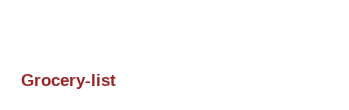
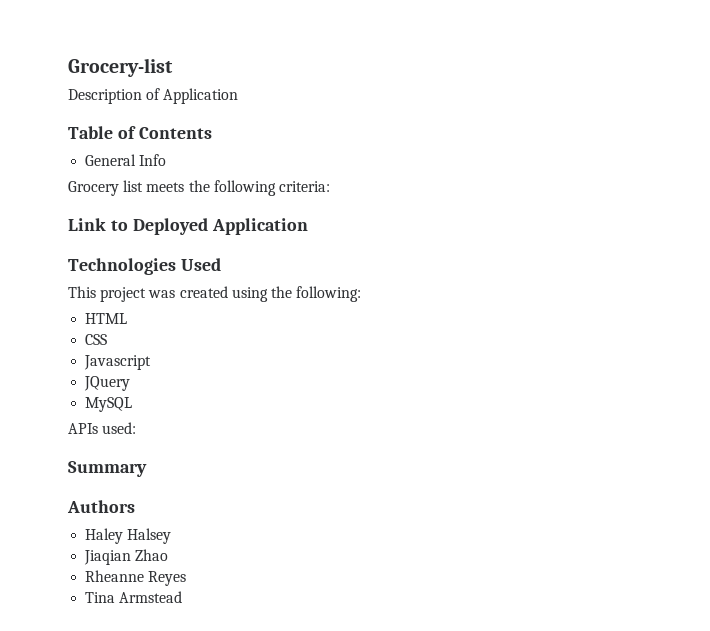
(116, 81) none -> [68,88,239,104] [68,126,212,139] [85,154,167,166] [68,180,330,196] [68,218,308,235] [68,258,221,275] [68,286,362,302] [85,313,128,324] [85,334,108,345] [84,355,152,370] [84,376,131,391] [85,397,133,412] [68,422,137,434] [68,461,147,477] [67,500,135,513] [85,528,172,544] [84,549,169,565] [85,570,187,586] [85,591,183,603] // Description of Application // Table of Contents // General Info // Grocery list meets the following criteria: // Link to Deployed Application // Technologies Used // This project was created using the following: // HTML // CSS // Javascript // JQuery // MySQL // APIs used: // Summary // Authors // Haley Halsey // Jiaqian Zhao // Rheanne Reyes // Tina Armstead

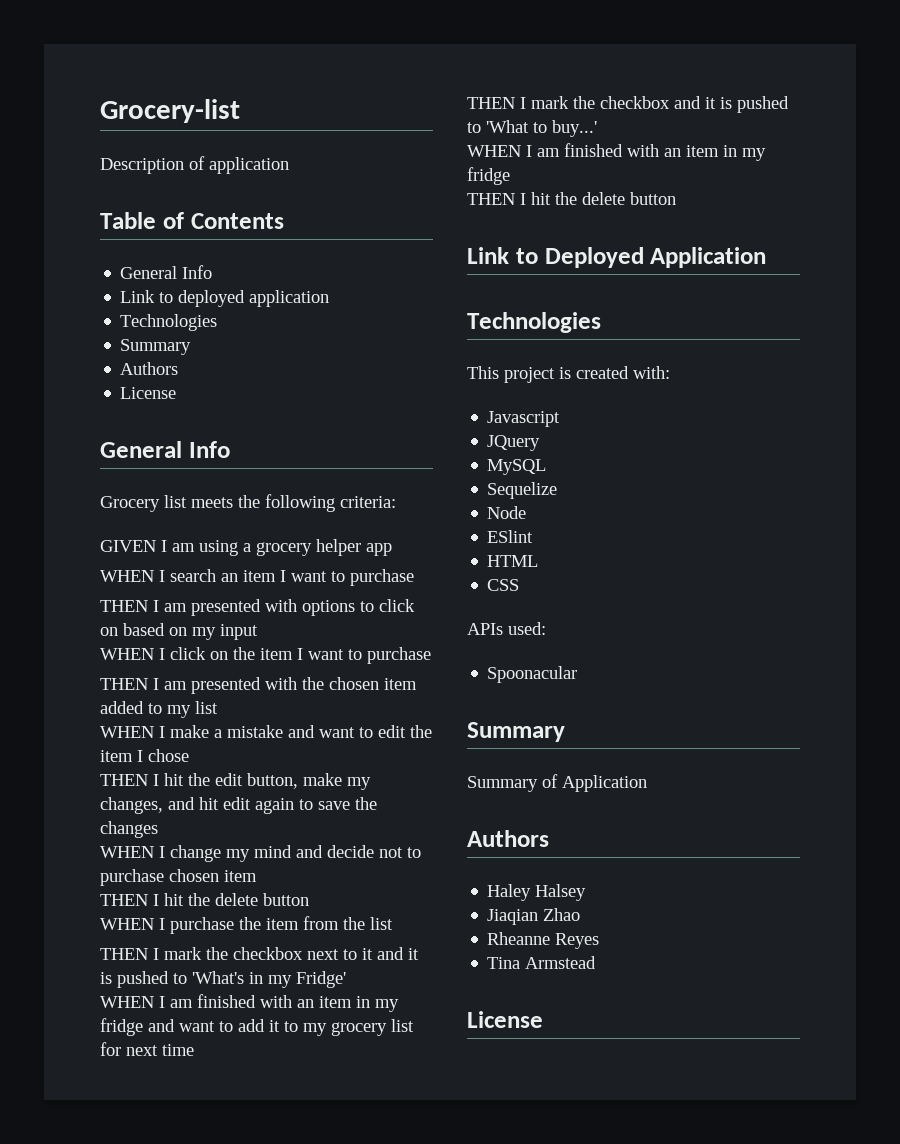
[163,88,239,104] Application -> [209,157,289,174] application
(167, 160) none -> [120,290,330,307] [120,314,218,331] [120,339,192,355] [120,362,179,375] [120,387,177,399] [100,441,230,458] // Link to deployed application // Technologies // Summary // Authors // License // General Info
(330, 186) none -> [100,539,392,556] [100,569,414,586] [100,599,415,616] [100,623,258,640] [100,647,431,664] [100,677,417,694] [100,701,218,718] [100,725,432,738] [100,749,189,762] [100,773,371,790] [100,797,377,814] [100,821,158,838] [100,845,421,862] [100,869,257,886] [100,893,309,906] [100,916,393,934] [100,947,419,960] [100,971,346,988] [100,994,399,1012] [100,1018,414,1036] [100,1042,194,1056] [467,96,789,113] [467,120,597,137] [467,143,766,161] [467,167,510,185] [467,192,676,205] // GIVEN I am using a grocery helper app // WHEN I search an item I want to purchase // THEN I am presented with options to click on based on my input // WHEN I click on the item I want to purchase // THEN I am presented with the chosen item added to my list // WHEN I make a mistake and want to edit the item I chose // THEN I hit the edit button, make my changes, and hit edit again to save the changes // WHEN I change my mind and decide not to purchase chosen item // THEN I hit the delete button // WHEN I purchase the item from the list // THEN I mark the checkbox next to it and it is pushed to 'What's in my Fridge' // WHEN I am finished with an item in my fridge and want to add it to my grocery list for next time // THEN I mark the checkbox and it is pushed to 'What to buy...' // WHEN I am finished with an item in my fridge // THEN I hit the delete button
[180,258,221,271] Used -> (601, 322) none
[148,286,362,302] [85,313,128,324] [85,334,108,345] [84,355,152,370] [84,376,131,391] [85,397,133,412] was created using the following: // HTML // CSS // Javascript // JQuery // MySQL -> [559,366,670,379] [487,411,561,427] [487,435,541,451] [487,459,547,475] [487,482,558,499] [487,506,527,519] [487,530,534,543] [487,555,539,567] [487,579,520,591] is created with: // Javascript // JQuery // MySQL // Sequelize // Node // ESlint // HTML // CSS
[68,461,147,477] // Summary -> [487,666,578,683] [467,722,565,742] [467,774,647,792] // Spoonacular // Summary // Summary of Application
(183, 597) none -> [467,1011,543,1028] // License

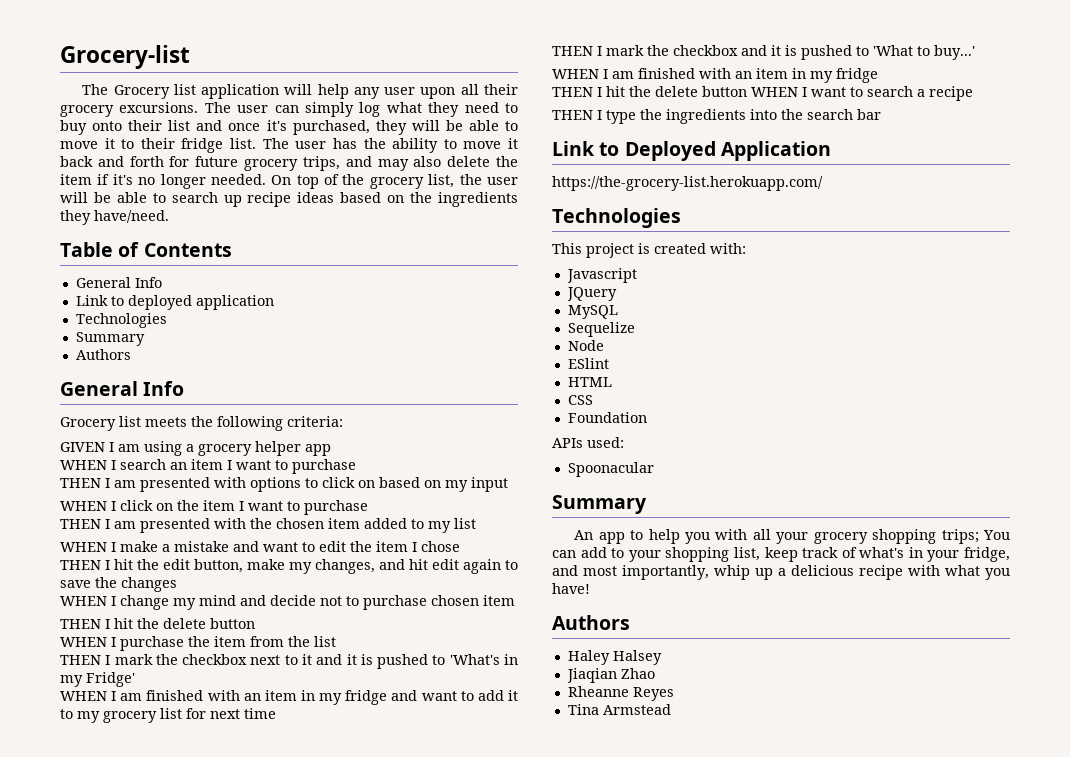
[100,156,289,174] Description of application -> [82,84,518,99] [60,102,518,117] [60,120,518,135] [60,138,519,153] [60,156,518,171] [60,174,518,189] [60,192,519,207] [60,210,169,225] The Grocery list application will help any user upon all their grocery excursions. The user can simply log what they need to buy onto their list and once it's purchased, they will be able to move it to their fridge list. The user has the ability to move it back and forth for future grocery trips, and may also delete the item if it's no longer needed. On top of the grocery list, the user will be able to search up recipe ideas based on the ingredients they have/need.
[120,387,177,399] // License -> (131, 354) none
(676, 198) none -> [751,86,973,101] [552,109,881,124] WHEN I want to search a recipe // THEN I type the ingredients into the search bar
(767, 257) none -> [552,176,823,191] // https://the-grocery-list.herokuapp.com/
(520, 585) none -> [567,412,647,423] // Foundation
[467,774,647,792] Summary of Application -> [574,529,1010,544] [552,547,1010,562] [552,565,1010,580] [552,583,590,594] An app to help you with all your grocery shopping trips; You can add to your shopping list, keep track of what's in your fridge, and most importantly, whip up a delicious recipe with what you have!
[467,1011,543,1028] // License -> (671, 709) none

